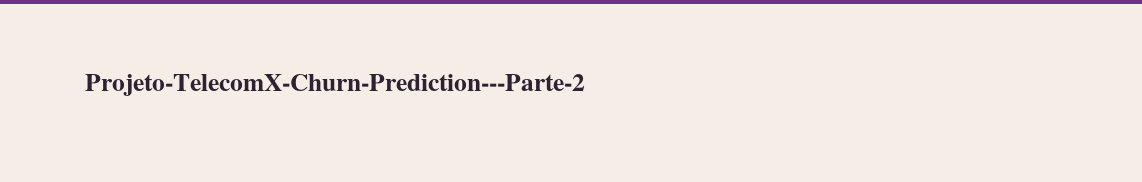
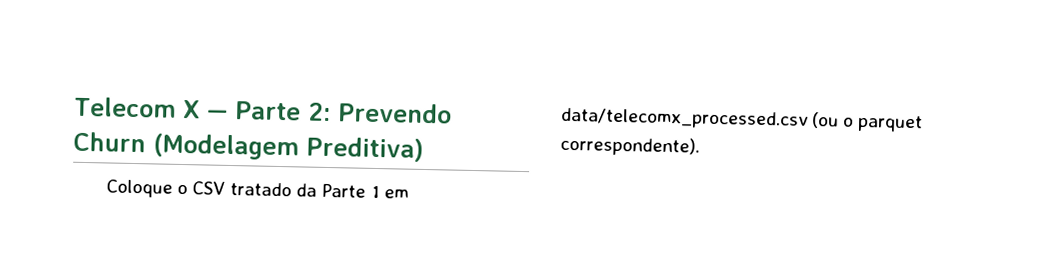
[85,74,585,96] Projeto-TelecomX-Churn-Prediction---Parte-2 -> [74,96,452,124] [73,131,424,162] [105,179,409,199] [561,107,924,133] [560,135,700,157] Telecom X — Parte 2: Prevendo Churn (Modelagem Preditiva) // Coloque o CSV tratado da Parte 1 em data/telecomx_processed.csv (ou o parquet correspondente).

